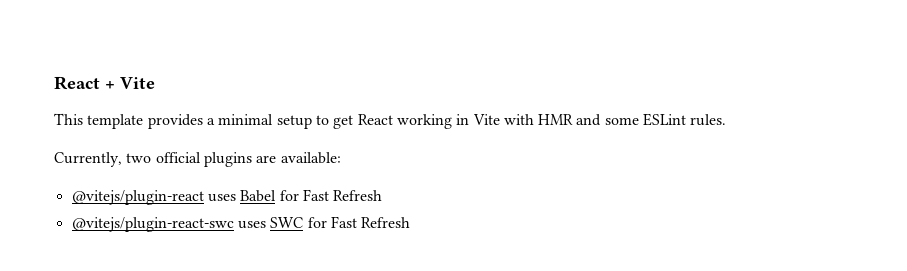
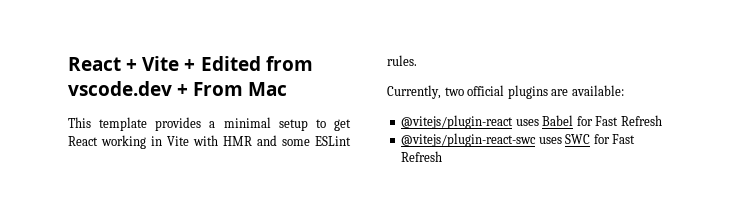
(155, 83) none -> [184,56,313,71] [68,81,288,96] + Edited from vscode.dev + From Mac

